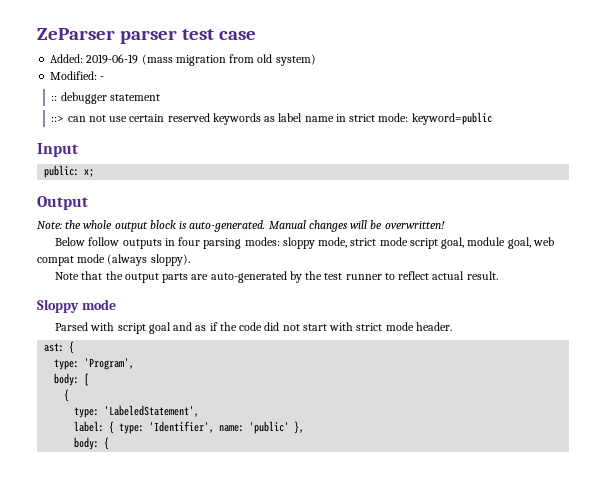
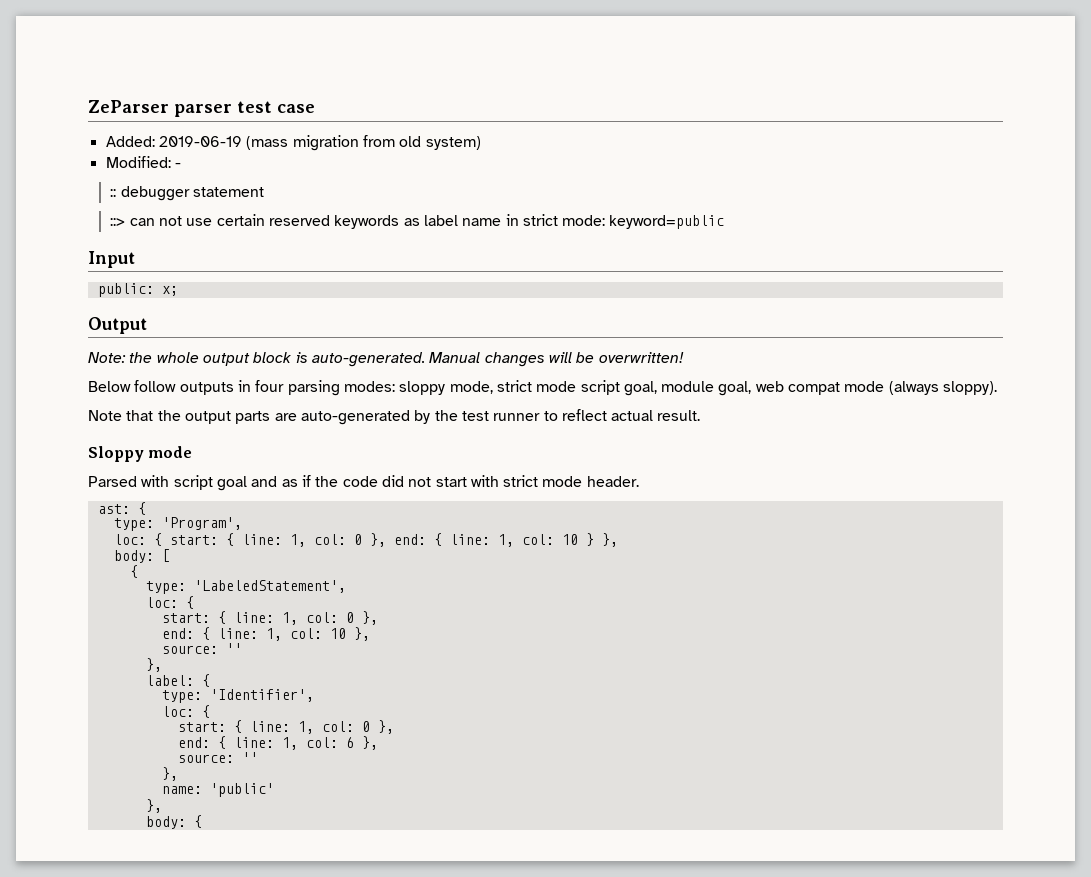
(135, 364) none -> [113,533,618,547] // loc: { start: { line: 1, col: 0 }, end: { line: 1, col: 10 } },
(200, 411) none -> [145,596,194,609] [161,611,378,625] [161,627,370,641] [161,643,242,654] [145,658,162,672] // loc: { // start: { line: 1, col: 0 }, // end: { line: 1, col: 10 }, // source: '' // },
(115, 427) none -> (210, 680) //
(215, 427) none -> [161,705,210,718] [177,720,394,734] [177,736,378,750] [177,752,258,763] [161,767,178,781] // loc: { // start: { line: 1, col: 0 }, // end: { line: 1, col: 6 }, // source: '' // }, //
(290, 427) none -> (274, 790) //

